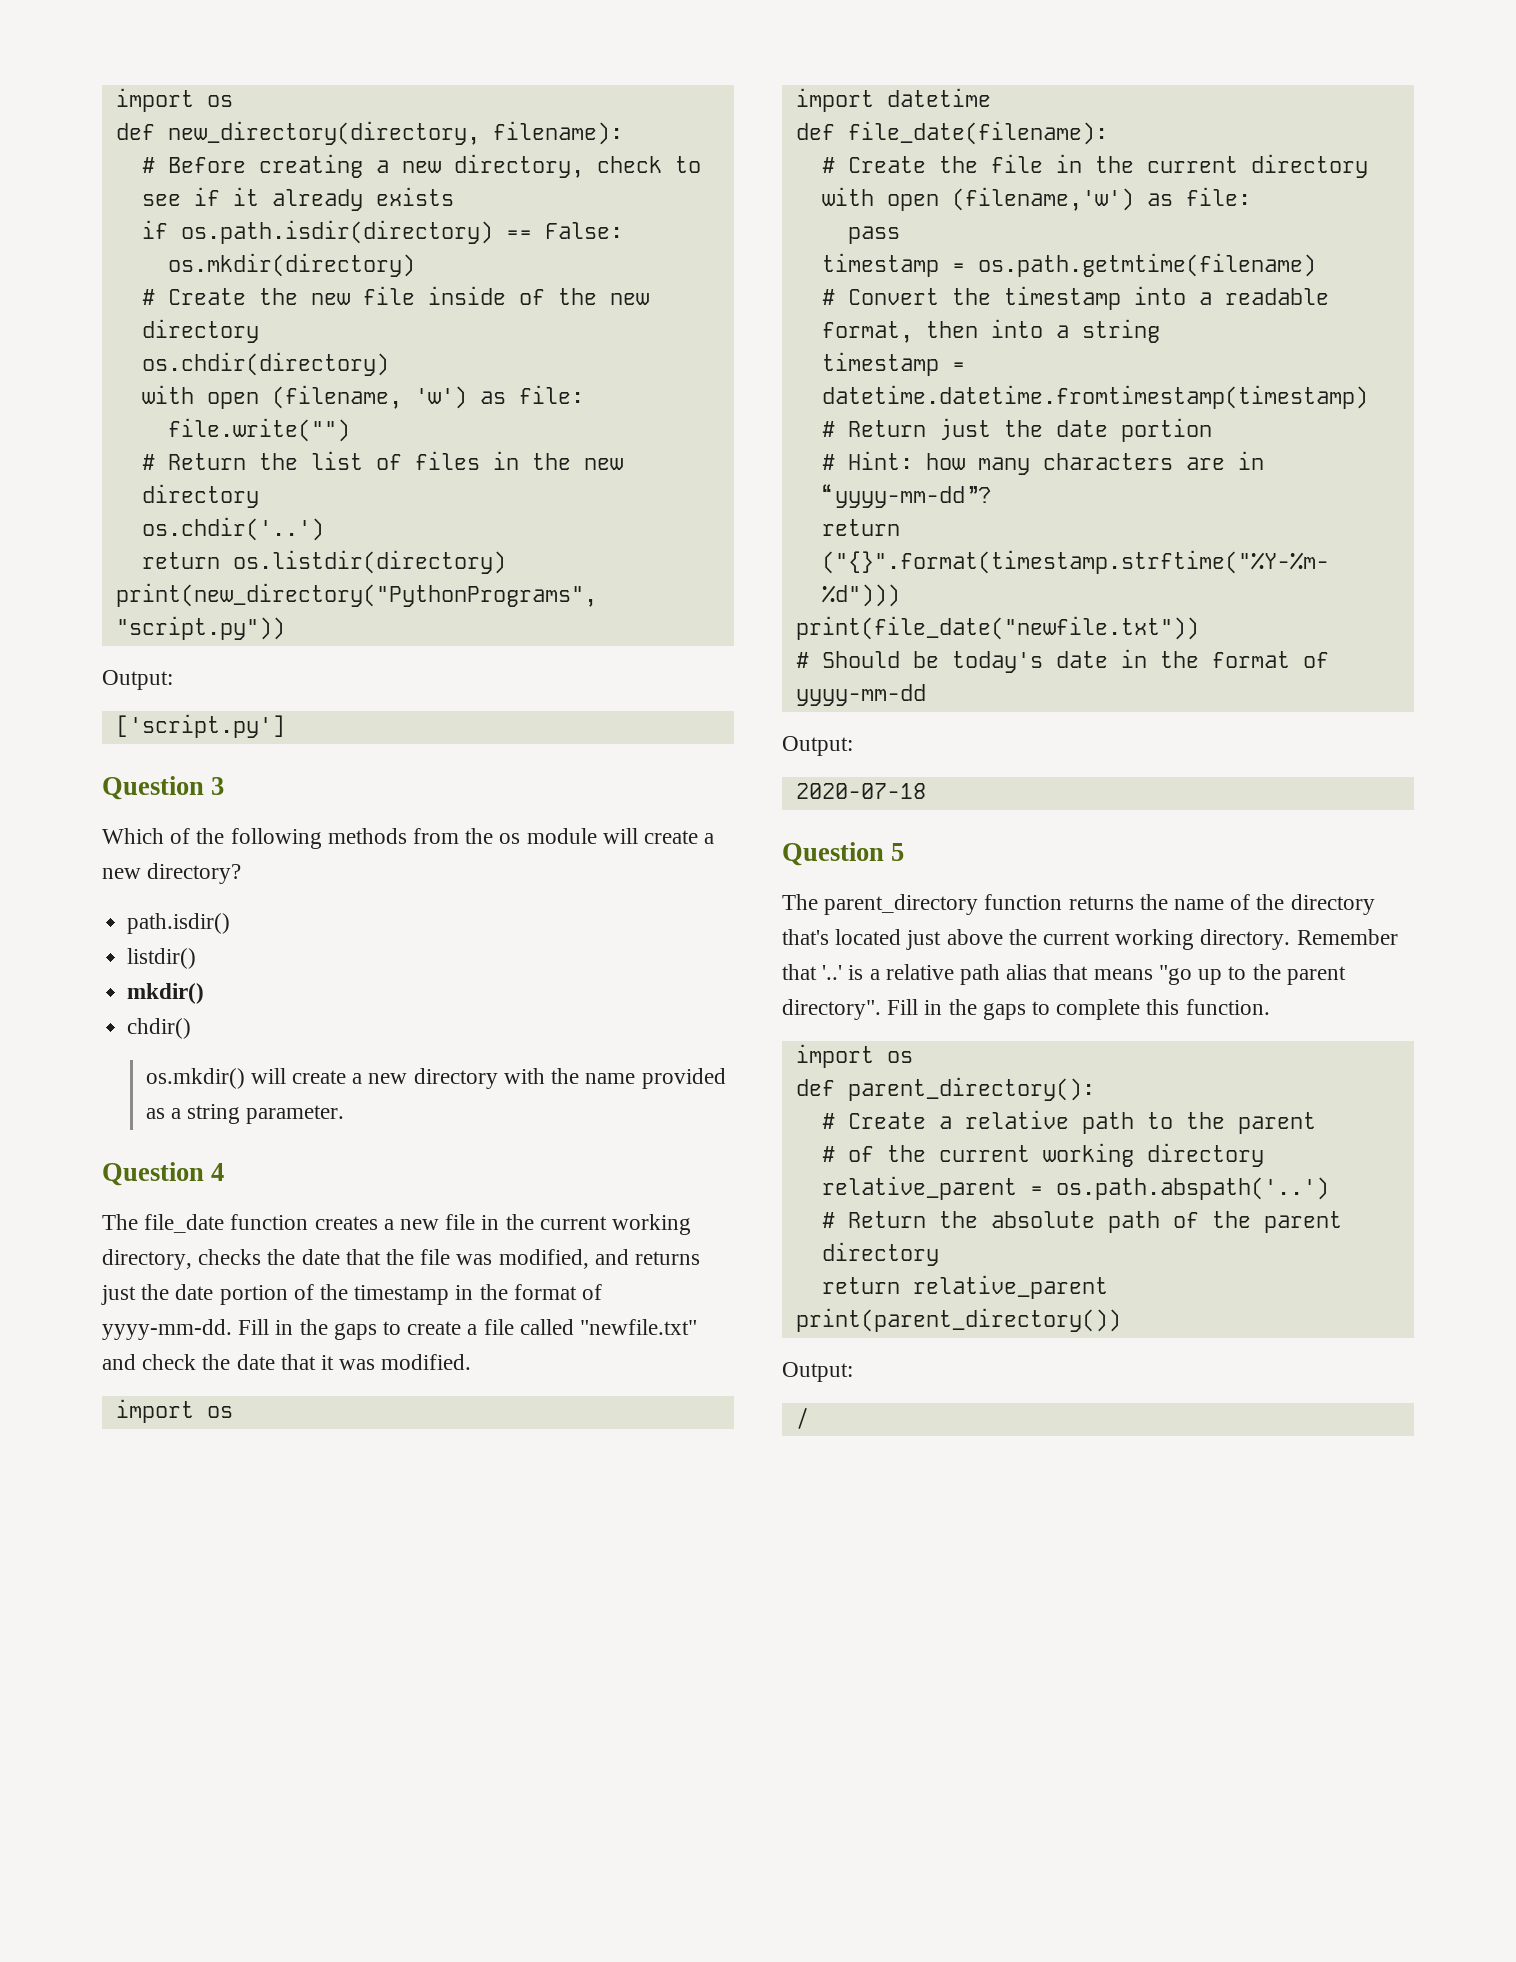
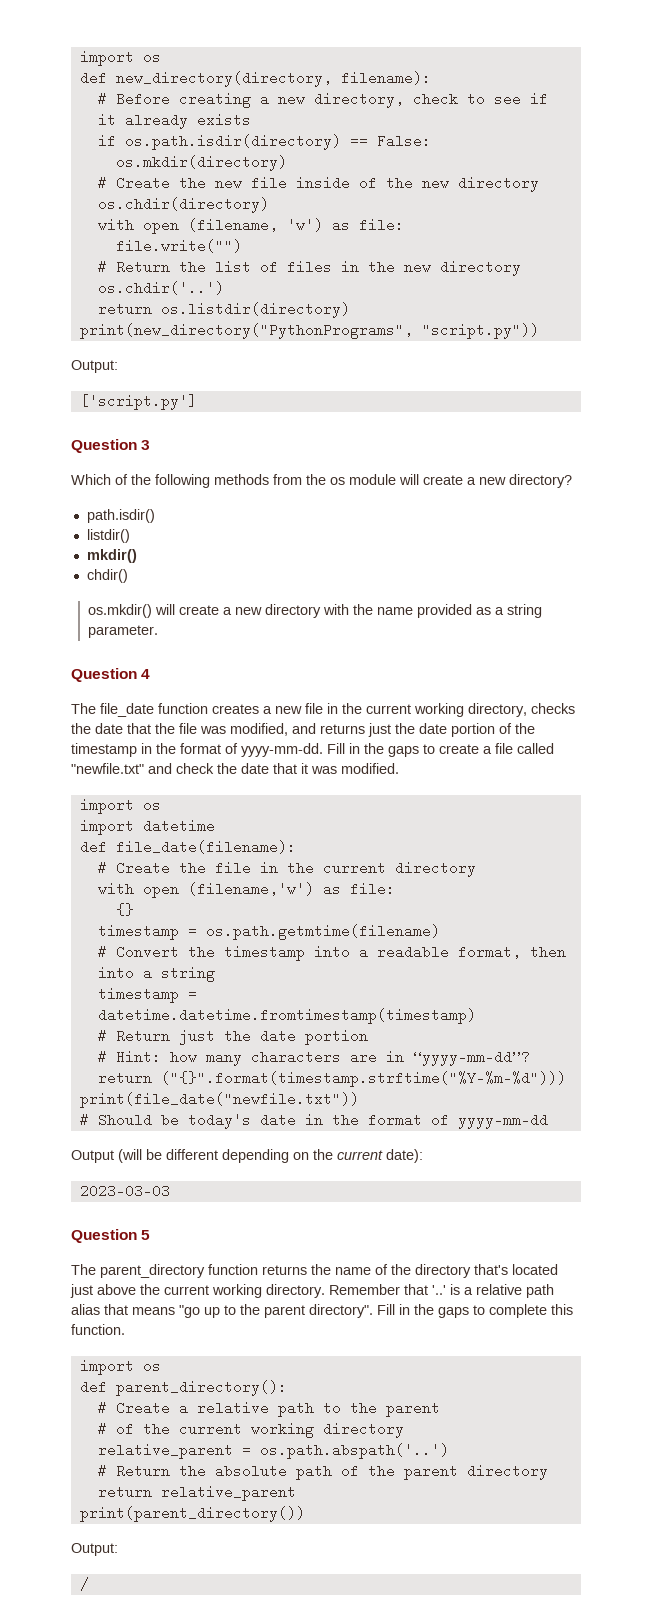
[847,226,900,244] pass -> [115,903,134,916] {}
[782,736,853,756] [795,783,926,799] Output: // 2020-07-18 -> [71,1149,423,1163] [79,1184,170,1198] Output (will be different depending on the current date): // 2023-03-03

